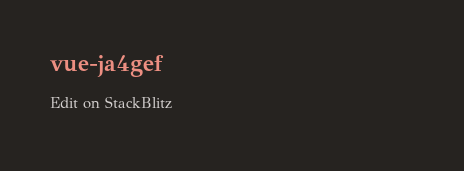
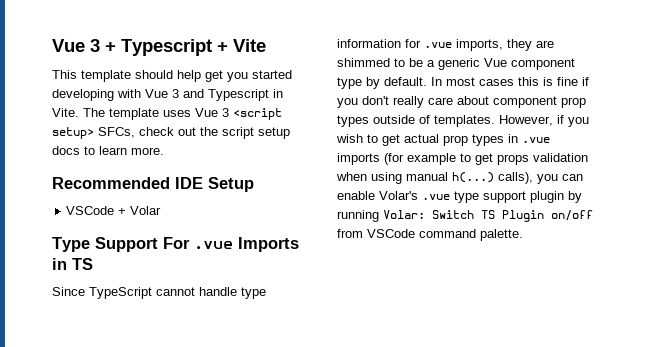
[50,55,164,77] [50,96,172,109] vue-ja4gef // Edit on StackBlitz -> [52,39,266,56] [52,70,292,82] [52,89,283,101] [52,108,282,120] [52,127,290,139] [52,146,164,155] [52,177,254,192] [66,206,162,215] [52,237,299,252] [52,258,93,270] [52,287,266,299] [337,39,554,51] [337,58,575,70] [337,77,589,89] [337,96,586,108] [337,115,589,127] [336,134,550,146] [337,153,588,165] [336,172,583,184] [337,191,582,203] [337,210,593,222] [337,229,523,241] Vue 3 + Typescript + Vite // This template should help get you started developing with Vue 3 and Typescript in Vite. The template uses Vue 3 <script setup> SFCs, check out the script setup docs to learn more. // Recommended IDE Setup // VSCode + Volar // Type Support For .vue Imports in TS // Since TypeScript cannot handle type information for .vue imports, they are shimmed to be a generic Vue component type by default. In most cases this is fine if you don't really care about component prop types outside of templates. However, if you wish to get actual prop types in .vue imports (for example to get props validation when using manual h(...) calls), you can enable Volar's .vue type support plugin by running Volar: Switch TS Plugin on/off from VSCode command palette.

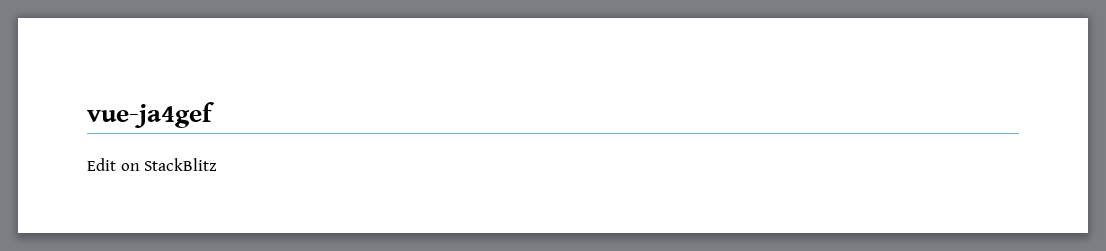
[52,39,266,56] [52,70,292,82] [52,89,283,101] [52,108,282,120] [52,127,290,139] [52,146,164,155] [52,177,254,192] [66,206,162,215] [52,237,299,252] [52,258,93,270] [52,287,266,299] [337,39,554,51] [337,58,575,70] [337,77,589,89] [337,96,586,108] [337,115,589,127] [336,134,550,146] [337,153,588,165] [336,172,583,184] [337,191,582,203] [337,210,593,222] [337,229,523,241] Vue 3 + Typescript + Vite // This template should help get you started developing with Vue 3 and Typescript in Vite. The template uses Vue 3 <script setup> SFCs, check out the script setup docs to learn more. // Recommended IDE Setup // VSCode + Volar // Type Support For .vue Imports in TS // Since TypeScript cannot handle type information for .vue imports, they are shimmed to be a generic Vue component type by default. In most cases this is fine if you don't really care about component prop types outside of templates. However, if you wish to get actual prop types in .vue imports (for example to get props validation when using manual h(...) calls), you can enable Volar's .vue type support plugin by running Volar: Switch TS Plugin on/off from VSCode command palette. -> [87,102,215,128] [87,158,218,171] vue-ja4gef // Edit on StackBlitz

